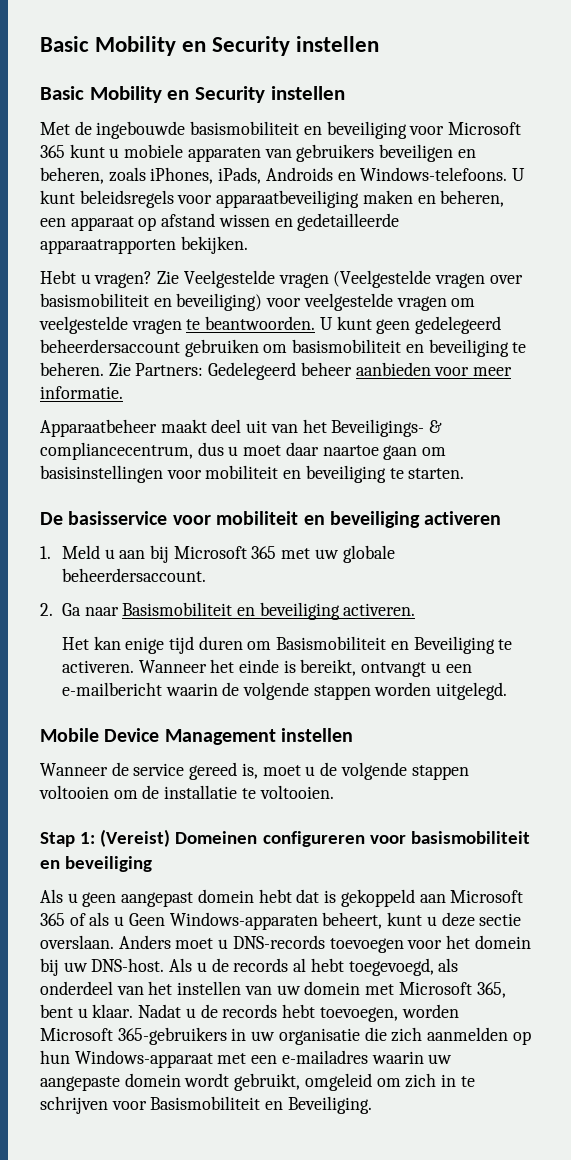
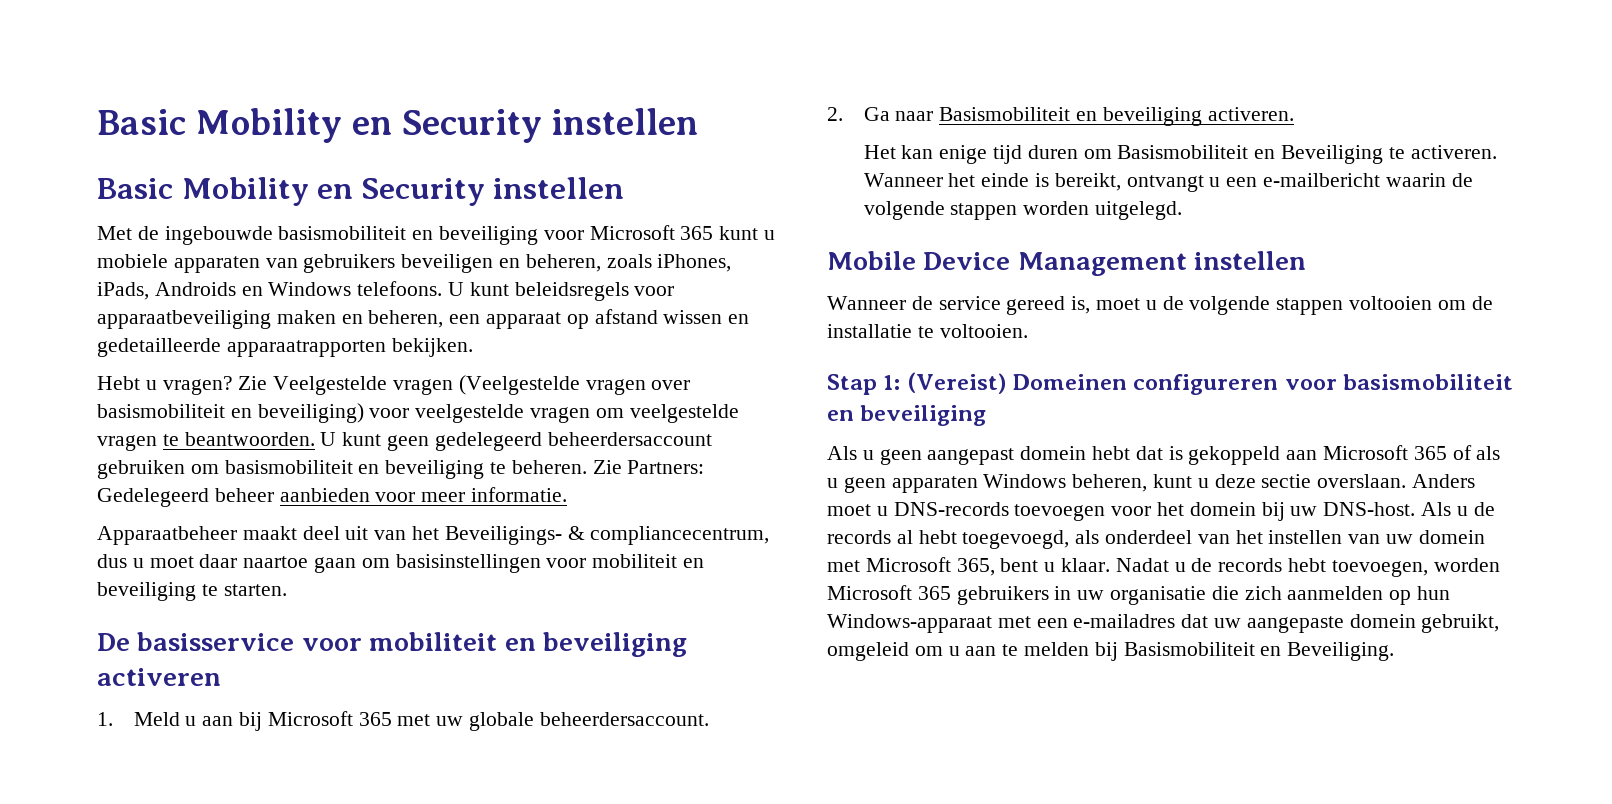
[360,167,508,181] Windows-telefoons. -> [268,281,443,296] Windows telefoons.
[128,912,383,930] Geen Windows-apparaten beheert, -> [843,474,1148,493] geen apparaten Windows beheren,
[117,1027,227,1045] 365-gebruikers -> [917,586,1049,605] 365 gebruikers
[371,1051,424,1064] waarin -> [1181,614,1209,628] dat
[184,1073,230,1087] wordt -> (1416, 621) none
[405,1073,475,1088] [40,1096,147,1114] zich in te schrijven voor -> [948,642,1118,661] u aan te melden bij

